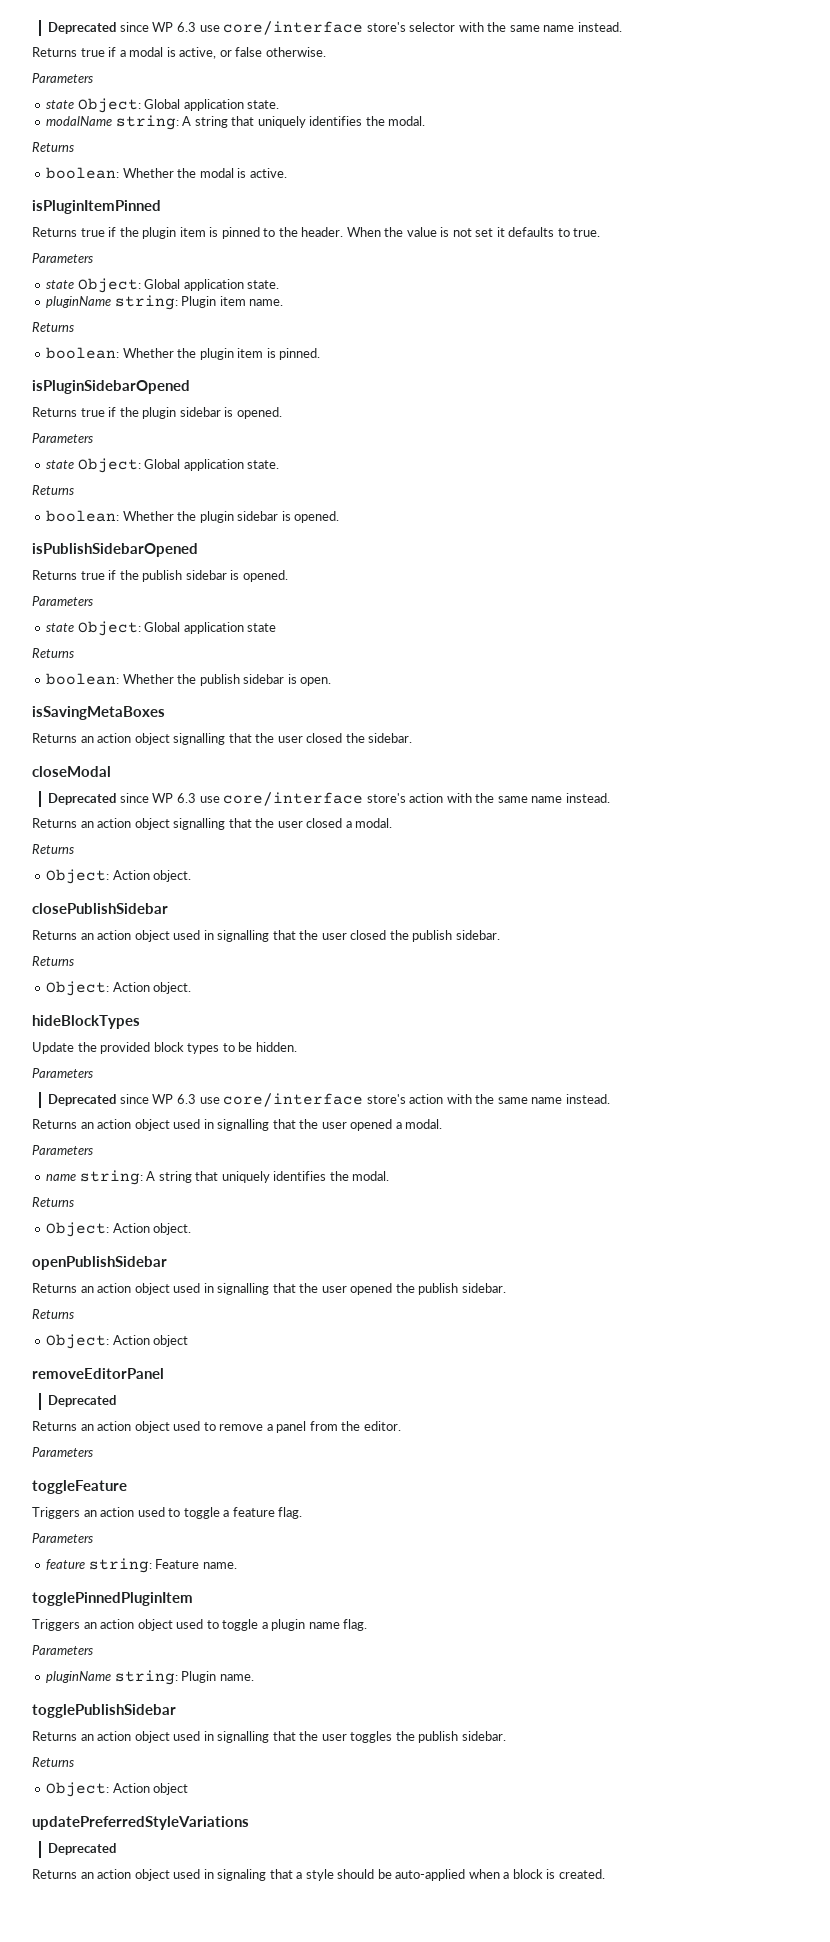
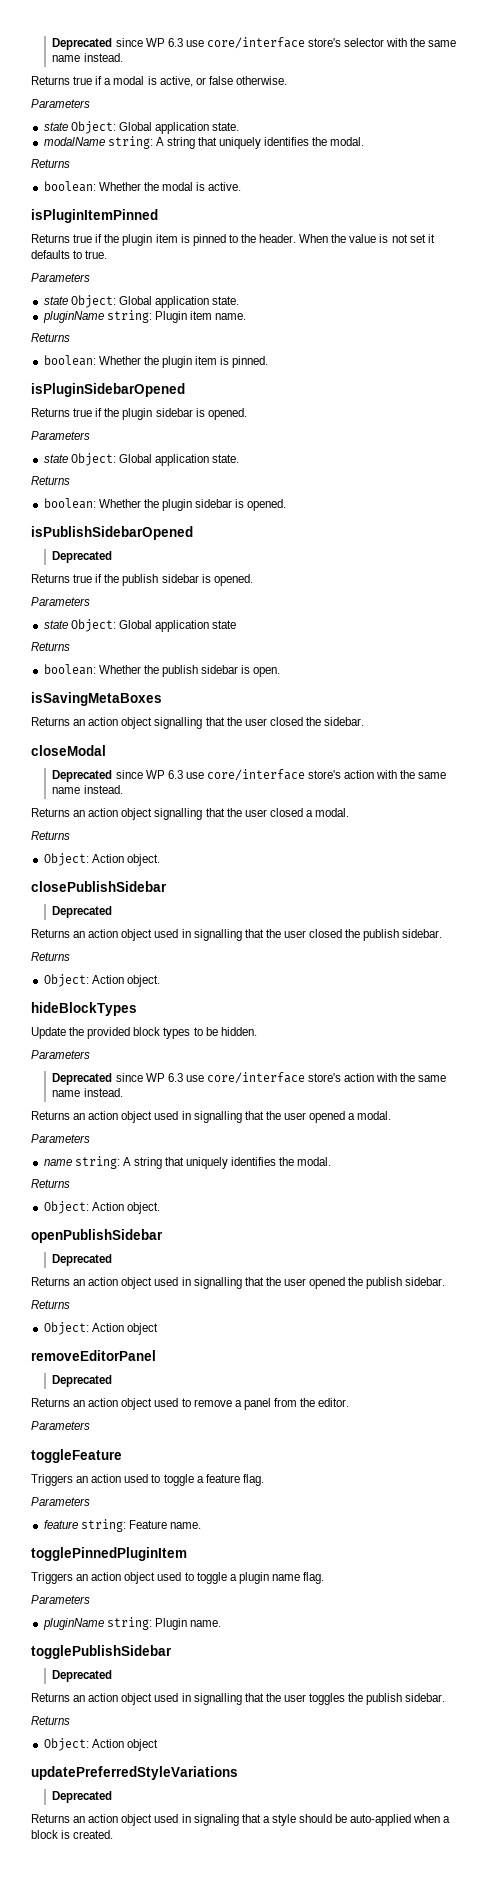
(198, 550) none -> [52,551,113,563] // Deprecated
(168, 908) none -> [52,906,113,918] // Deprecated
(167, 1263) none -> [52,1254,113,1266] // Deprecated
(176, 1711) none -> [52,1670,113,1682] // Deprecated

